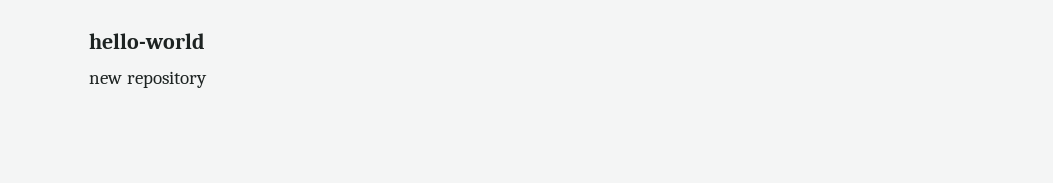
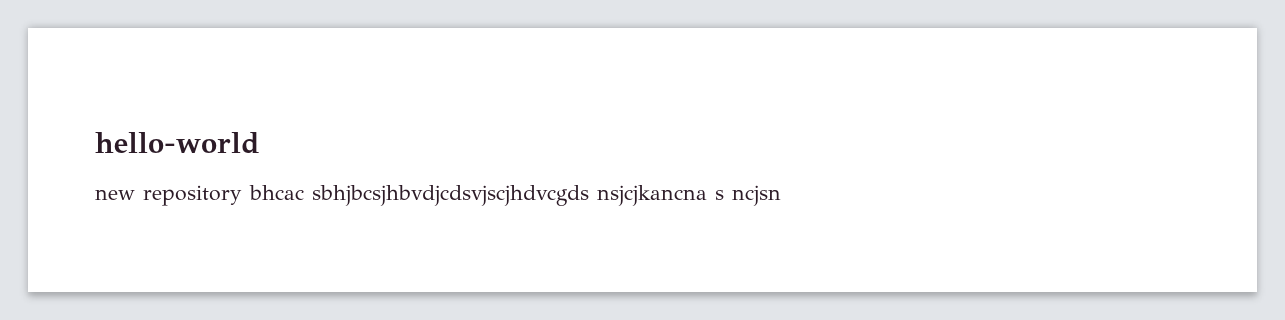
(208, 79) none -> [249,185,781,206] bhcac sbhjbcsjhbvdjcdsvjscjhdvcgds nsjcjkancna s ncjsn

